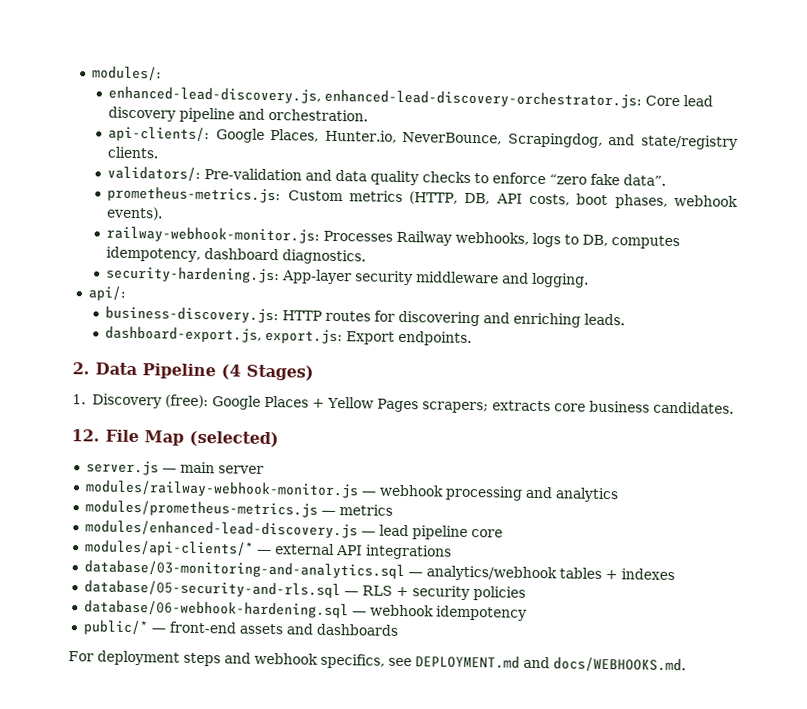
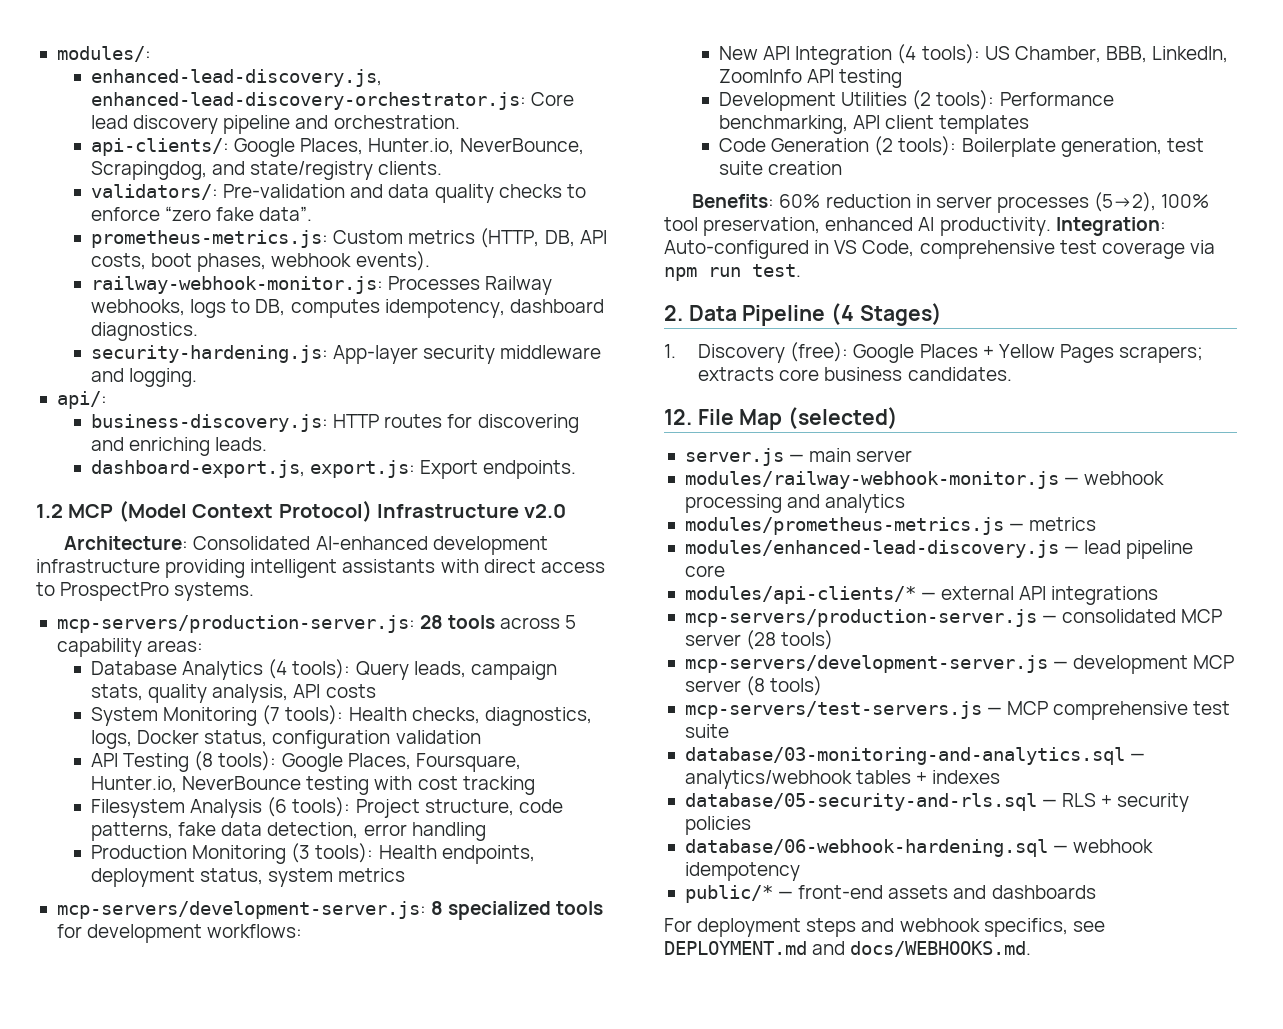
(473, 338) none -> [36,500,567,522] [64,536,548,555] [36,559,605,578] [36,582,255,601] [56,615,577,633] [56,638,204,657] [91,659,557,680] [91,684,376,703] [91,705,592,726] [91,730,481,749] [91,751,521,772] [91,776,535,795] [91,797,563,818] [91,822,486,841] [91,843,535,864] [91,868,406,887] [56,901,604,920] [56,924,303,943] [719,44,1229,65] [719,69,903,88] [719,90,1114,111] [719,115,1030,134] [719,136,1204,157] [719,161,843,175] [692,192,1210,213] [664,217,1166,236] [664,240,1215,259] [664,264,801,281] // 1.2 MCP (Model Context Protocol) Infrastructure v2.0 // Architecture: Consolidated AI-enhanced development infrastructure providing intelligent assistants with direct access to ProspectPro systems. // mcp-servers/production-server.js: 28 tools across 5 capability areas: // Database Analytics (4 tools): Query leads, campaign stats, quality analysis, API costs // System Monitoring (7 tools): Health checks, diagnostics, logs, Docker status, configuration validation // API Testing (8 tools): Google Places, Foursquare, Hunter.io, NeverBounce testing with cost tracking // Filesystem Analysis (6 tools): Project structure, code patterns, fake data detection, error handling // Production Monitoring (3 tools): Health endpoints, deployment status, system metrics // mcp-servers/development-server.js: 8 specialized tools for development workflows: // New API Integration (4 tools): US Chamber, BBB, LinkedIn, ZoomInfo API testing // Development Utilities (2 tools): Performance benchmarking, API client templates // Code Generation (2 tools): Boilerplate generation, test suite creation // Benefits: 60% reduction in server processes (5→2), 100% tool preservation, enhanced AI productivity. Integration: Auto-configured in VS Code, comprehensive test coverage via npm run test.
(452, 552) none -> [684,609,1223,627] [684,630,834,650] [684,655,1235,674] [684,676,823,696] [684,701,1231,720] [684,724,729,738] // mcp-servers/production-server.js — consolidated MCP server (28 tools) // mcp-servers/development-server.js — development MCP server (8 tools) // mcp-servers/test-servers.js — MCP comprehensive test suite

